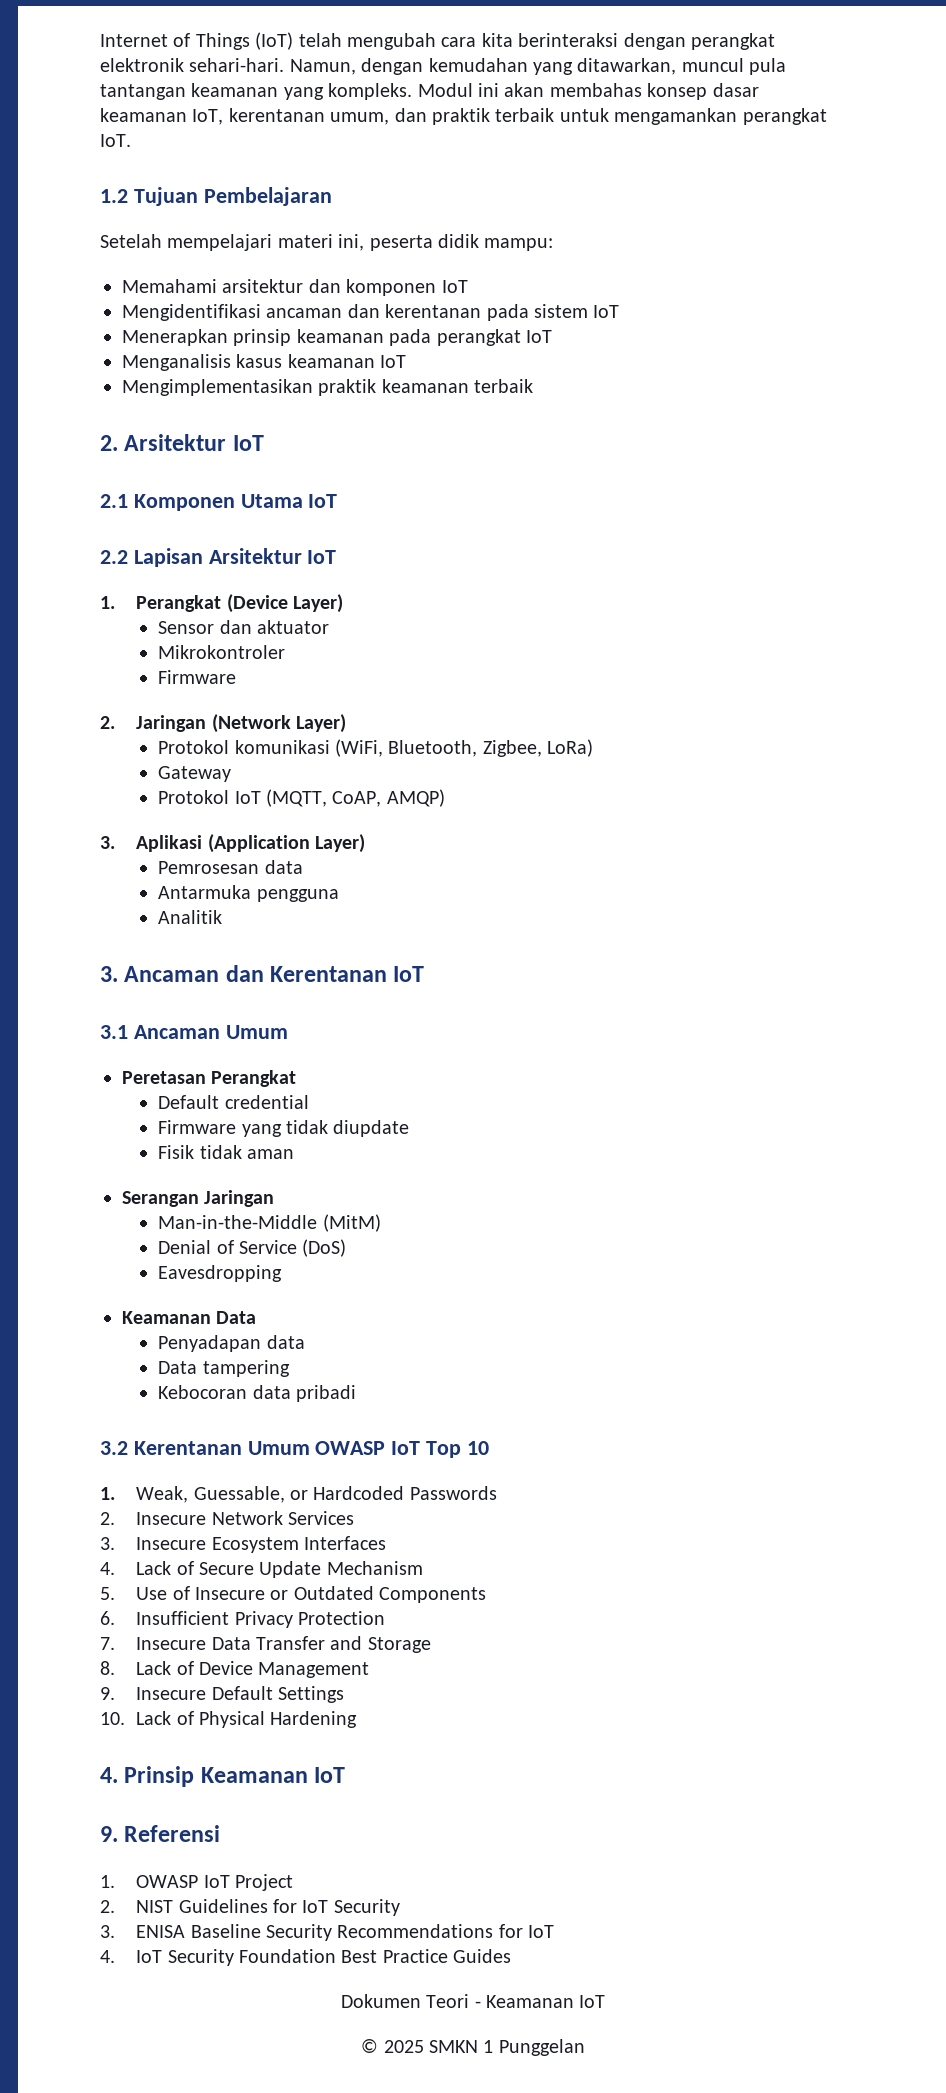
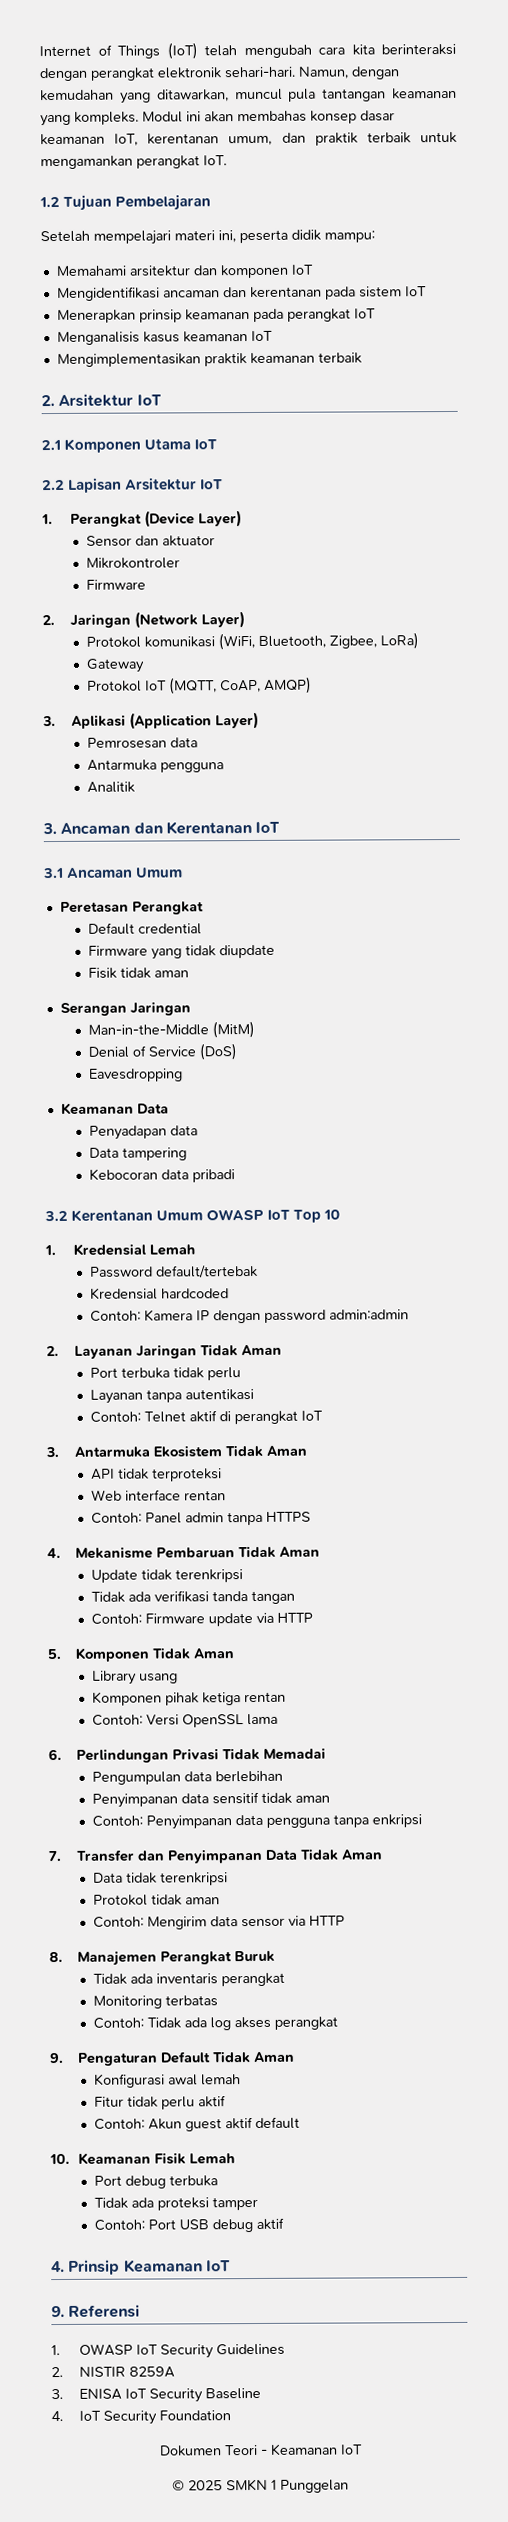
[136,1486,497,1503] [100,1511,355,1525] [100,1536,387,1553] [100,1561,423,1578] [100,1586,487,1603] [100,1611,386,1628] [100,1636,431,1653] [100,1661,370,1678] [100,1686,345,1703] [100,1711,358,1728] Weak, Guessable, or Hardcoded Passwords // 2. Insecure Network Services // 3. Insecure Ecosystem Interfaces // 4. Lack of Secure Update Mechanism // 5. Use of Insecure or Outdated Components // 6. Insufficient Privacy Protection // 7. Insecure Data Transfer and Storage // 8. Lack of Device Management // 9. Insecure Default Settings // 10. Lack of Physical Hardening -> [72,1243,195,1256] [89,1264,258,1279] [89,1287,229,1300] [89,1309,409,1324] [46,1344,282,1359] [89,1367,241,1381] [89,1389,254,1404] [89,1410,323,1425] [45,1444,307,1458] [90,1468,222,1482] [90,1489,226,1501] [90,1511,311,1526] [47,1545,320,1559] [90,1569,243,1583] [90,1590,295,1605] [90,1612,313,1627] [47,1647,235,1662] [91,1670,178,1685] [91,1691,286,1706] [91,1713,278,1728] [48,1747,326,1763] [91,1770,283,1785] [91,1791,330,1808] [91,1814,422,1830] [48,1848,383,1864] [92,1872,228,1886] [92,1894,220,1906] [92,1915,345,1930] [49,1950,275,1966] [92,1972,285,1987] [92,1995,218,2009] [92,2016,338,2031] [50,2051,295,2066] [93,2073,241,2088] [93,2095,226,2110] [93,2116,300,2132] [49,2152,235,2165] [93,2175,218,2189] [93,2196,258,2211] [93,2217,284,2233] Kredensial Lemah // Password default/tertebak // Kredensial hardcoded // Contoh: Kamera IP dengan password admin:admin // 2. Layanan Jaringan Tidak Aman // Port terbuka tidak perlu // Layanan tanpa autentikasi // Contoh: Telnet aktif di perangkat IoT // 3. Antarmuka Ekosistem Tidak Aman // API tidak terproteksi // Web interface rentan // Contoh: Panel admin tanpa HTTPS // 4. Mekanisme Pembaruan Tidak Aman // Update tidak terenkripsi // Tidak ada verifikasi tanda tangan // Contoh: Firmware update via HTTP // 5. Komponen Tidak Aman // Library usang // Komponen pihak ketiga rentan // Contoh: Versi OpenSSL lama // 6. Perlindungan Privasi Tidak Memadai // Pengumpulan data berlebihan // Penyimpanan data sensitif tidak aman // Contoh: Penyimpanan data pengguna tanpa enkripsi // 7. Transfer dan Penyimpanan Data Tidak Aman // Data tidak terenkripsi // Protokol tidak aman // Contoh: Mengirim data sensor via HTTP // 8. Manajemen Perangkat Buruk // Tidak ada inventaris perangkat // Monitoring terbatas // Contoh: Tidak ada log akses perangkat // 9. Pengaturan Default Tidak Aman // Konfigurasi awal lemah // Fitur tidak perlu aktif // Contoh: Akun guest aktif default // 10. Keamanan Fisik Lemah // Port debug terbuka // Tidak ada proteksi tamper // Contoh: Port USB debug aktif
[235,1874,294,1891] [100,1899,400,1916] Project // 2. NIST Guidelines for IoT Security -> [159,2343,285,2359] [51,2366,175,2378] Security Guidelines // 2. NISTIR 8259A
(186, 1931) none -> [124,2388,203,2403] IoT Security
[266,1924,555,1941] Security Recommendations for IoT -> (261, 2393) none
[341,1949,512,1963] Best Practice Guides -> (231, 2415) none

